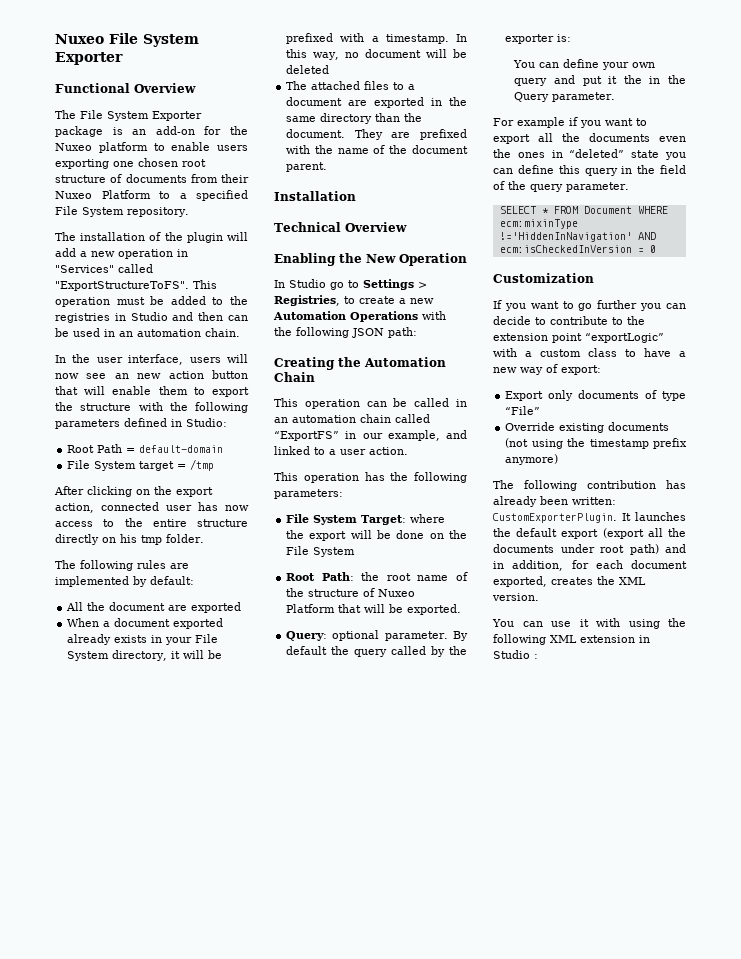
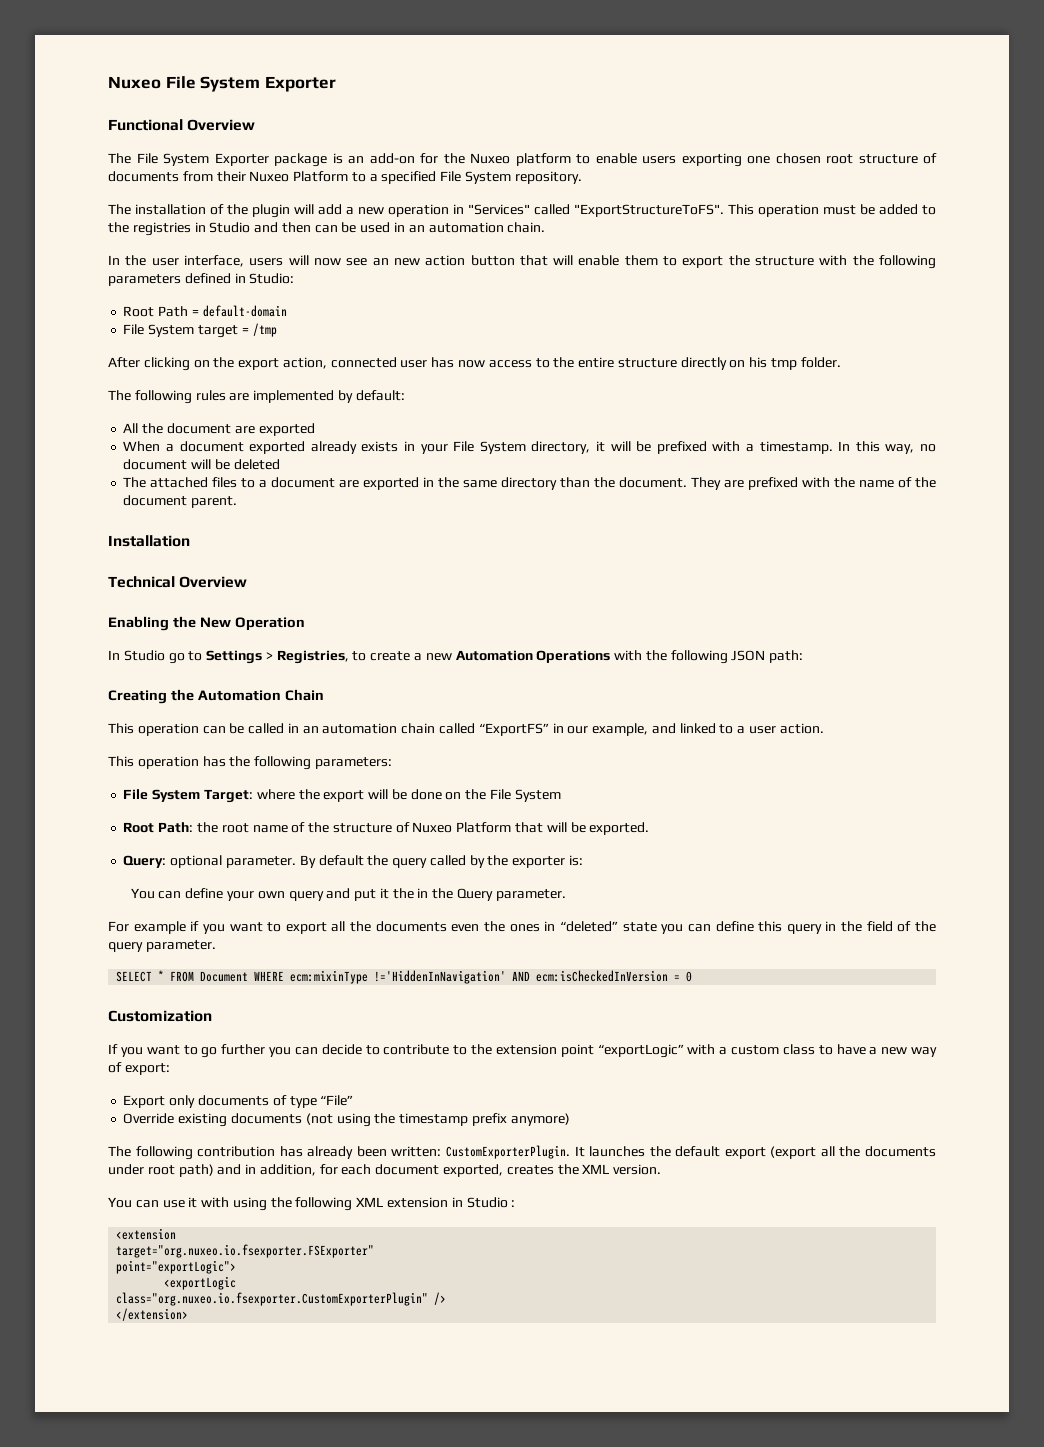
(538, 656) none -> [116,1228,177,1240] [116,1244,375,1258] [116,1260,237,1274] [164,1276,237,1290] [116,1292,447,1306] [116,1308,189,1321] // <extension // target="org.nuxeo.io.fsexporter.FSExporter" // point="exportLogic"> // <exportLogic // class="org.nuxeo.io.fsexporter.CustomExporterPlugin" /> // </extension>

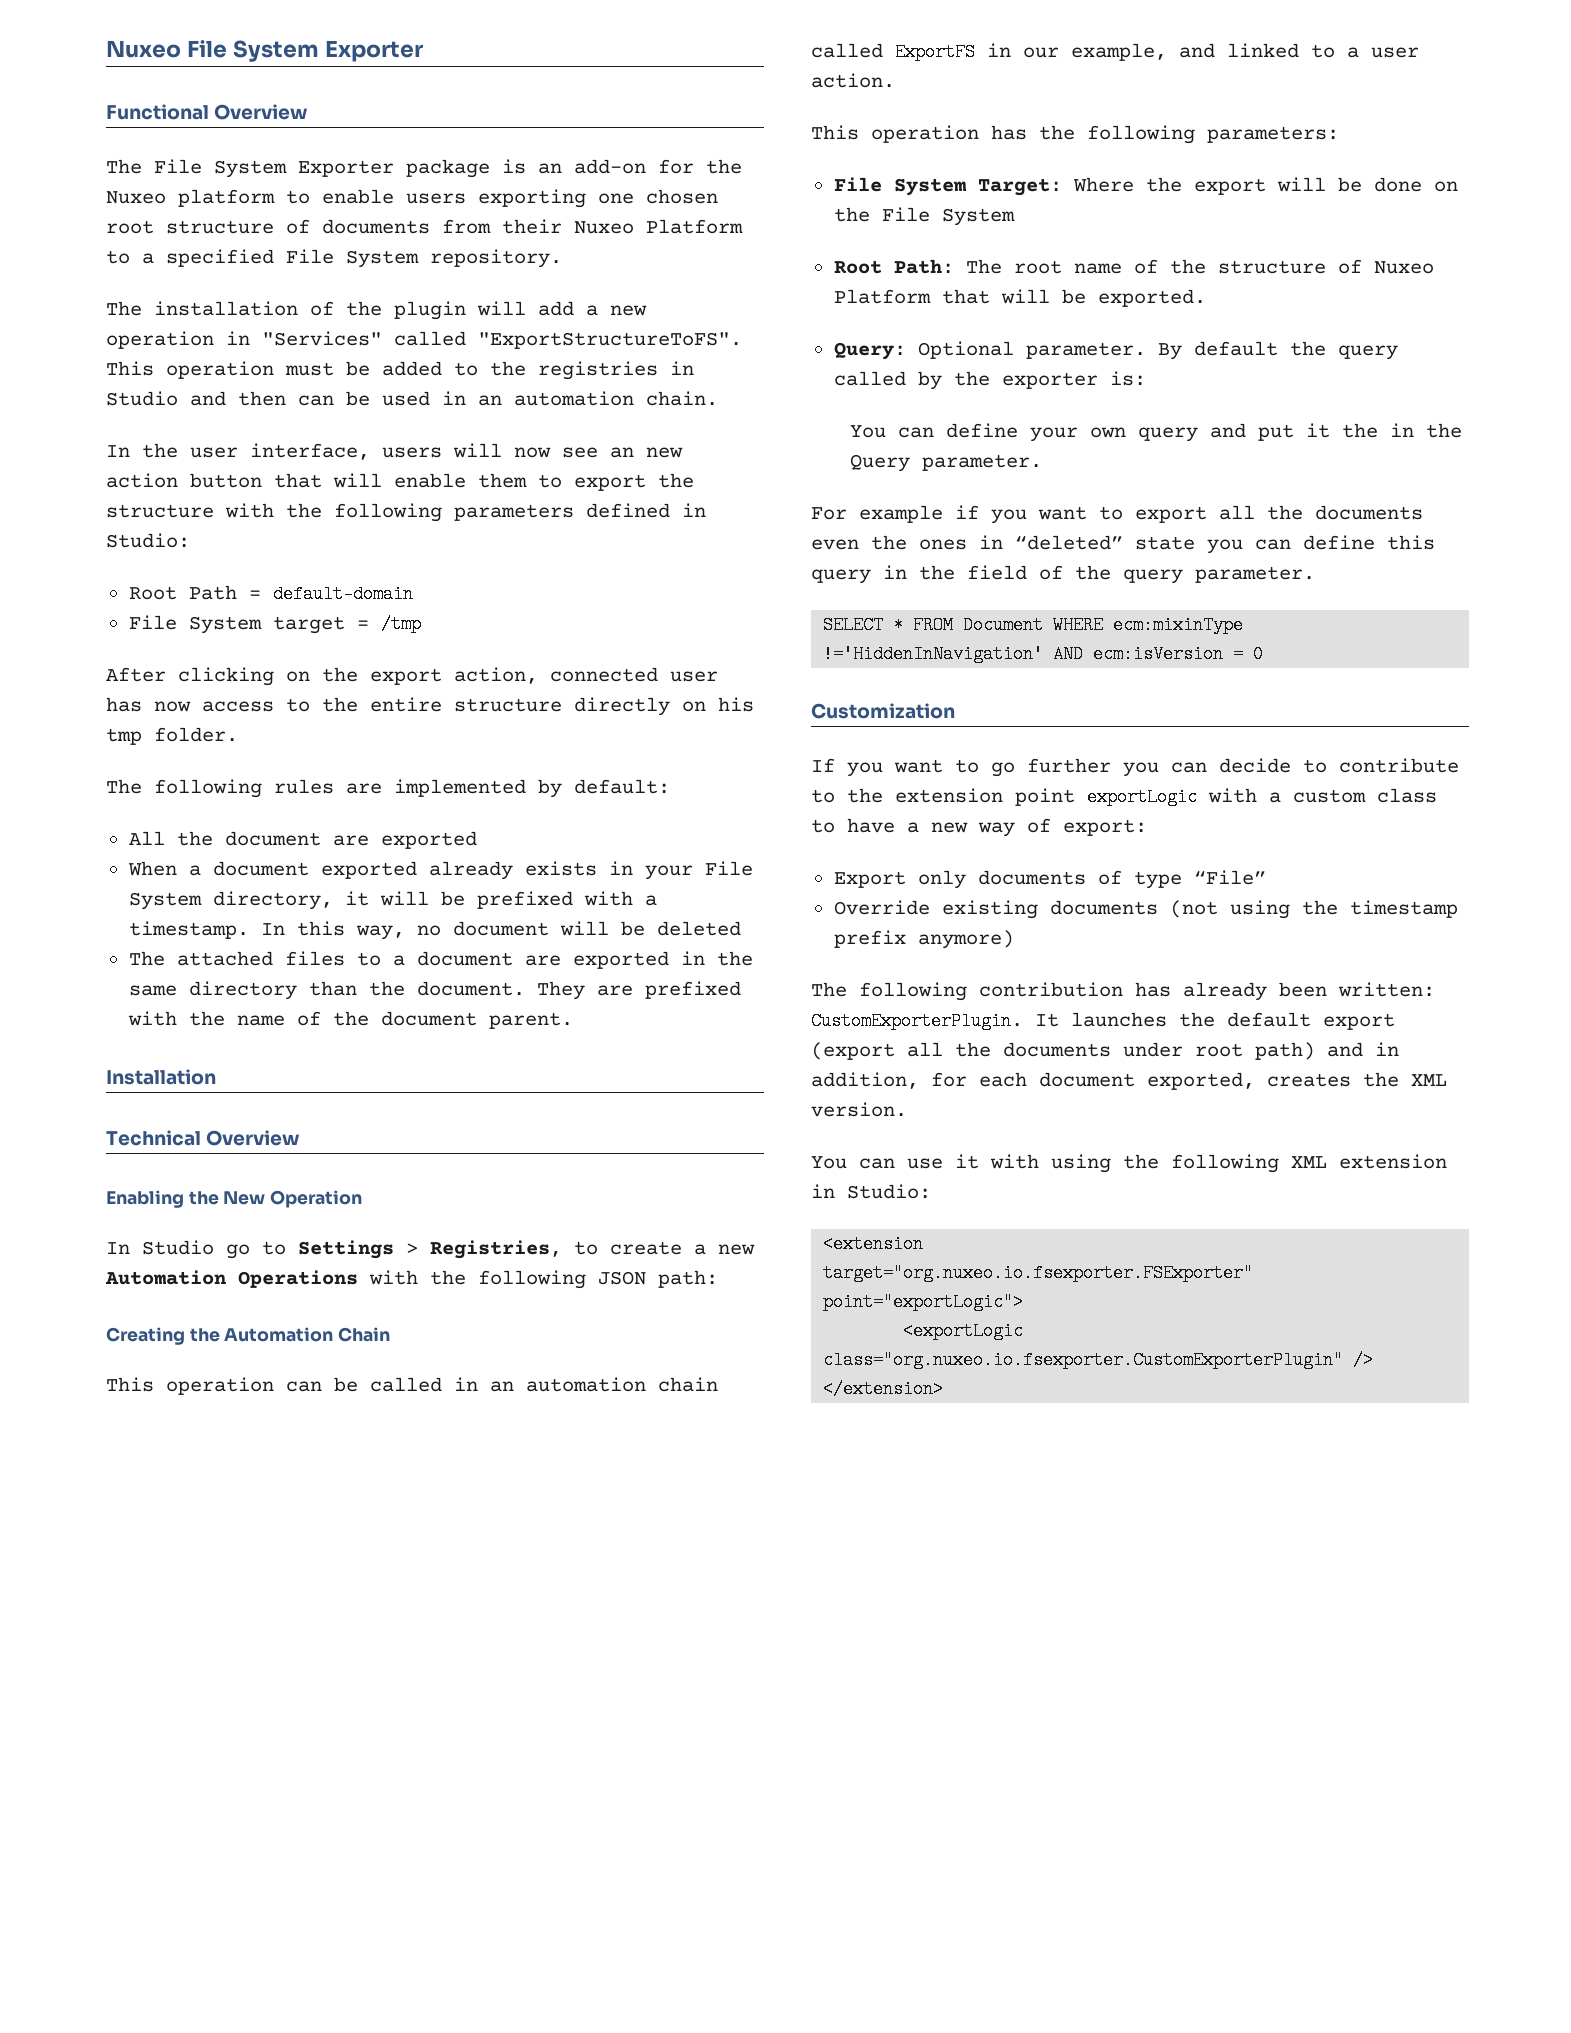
[478,723,549,736] “ExportFS” -> [895,43,975,61] ExportFS
[256,789,295,800] where -> [1072,177,1134,192] Where
[196,822,218,833] the -> [965,259,1002,274] The
[170,855,223,868] optional -> [917,341,1014,359] Optional
[536,970,669,982] ecm:isCheckedInVersion -> [1093,645,1224,663] ecm:isVersion
[597,1044,684,1058] “exportLogic” -> [1087,788,1197,806] exportLogic
[466,1197,516,1208] Studio : -> [847,1184,931,1199] Studio:

